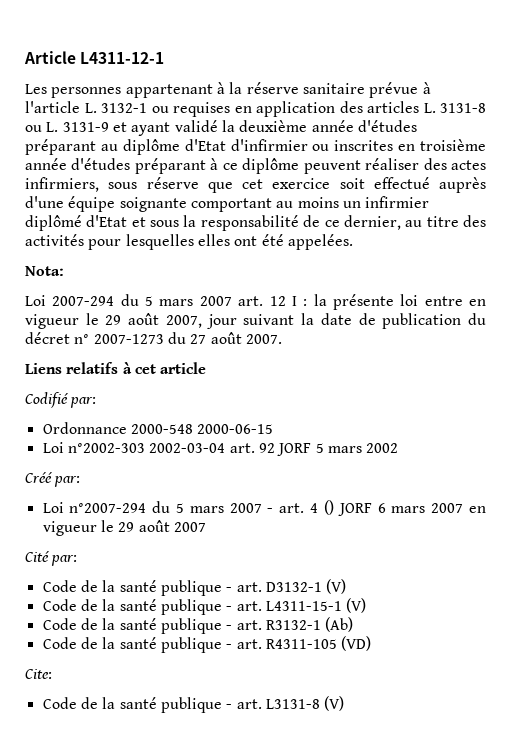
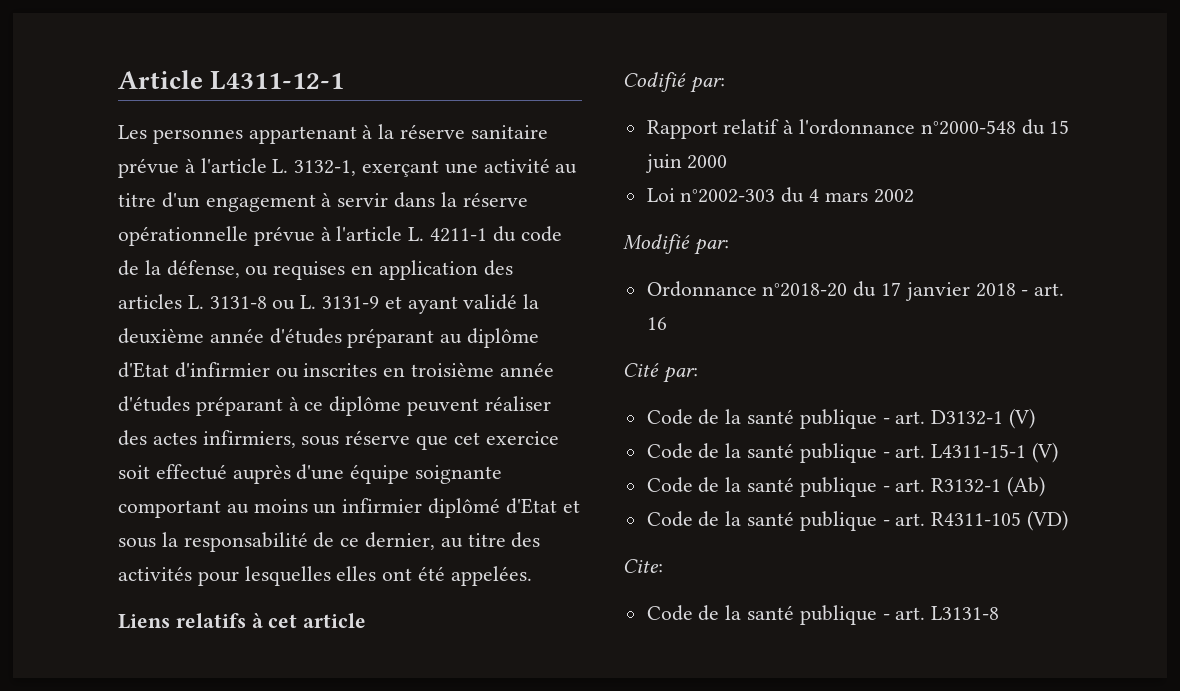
[101,103,147,113] 3132-1 -> [294,158,578,177] [118,192,528,212] [118,226,562,246] [118,260,240,278] 3132-1, exerçant une activité au titre d'un engagement à servir dans la réserve opérationnelle prévue à l'article L. 4211-1 du code de la défense,
[25,266,64,276] [25,294,486,310] [25,313,487,329] [25,332,282,344] // Nota: // Loi 2007-294 du 5 mars 2007 art. 12 I : la présente loi entre en vigueur le 29 août 2007, jour suivant la date de publication du décret n° 2007-1273 du 27 août 2007. -> (532, 576) none
[42,422,274,434] [42,442,324,456] Ordonnance 2000-548 2000-06-15 // Loi n°2002-303 2002-03-04 art. 92 JORF 5 -> [646,119,1070,139] [644,154,728,173] [646,187,820,203] Rapport relatif à l'ordonnance n°2000-548 du 15 juin 2000 // Loi n°2002-303 du 4
[25,472,81,487] [42,500,486,516] [42,520,206,536] Créé par: // Loi n°2007-294 du 5 mars 2007 - art. 4 () JORF 6 mars 2007 en vigueur le 29 août 2007 -> [623,234,729,255] [646,281,1065,301] [646,317,667,330] Modifié par: // Ordonnance n°2018-20 du 17 janvier 2018 - art. 16
[324,696,345,711] (V) -> (1000, 613) none

